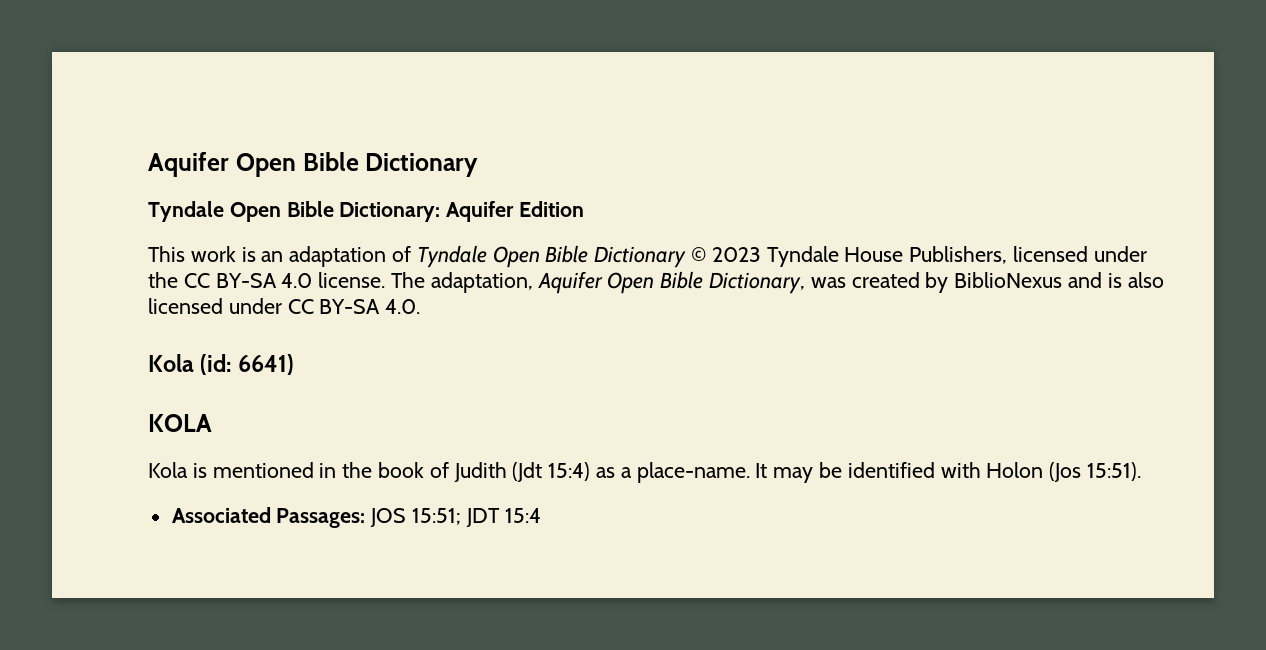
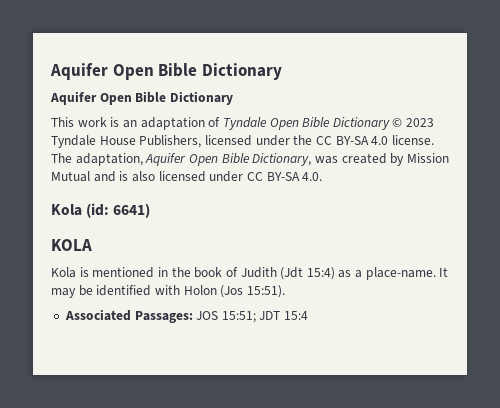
[148,152,479,177] [148,201,585,222] Aquifer Open Bible Dictionary // Tyndale Open Bible Dictionary: Aquifer Edition -> [50,63,282,80] [50,91,233,105] Aquifer Open Bible Dictionary // Aquifer Open Bible Dictionary
[954,272,1063,288] BiblioNexus -> [406,153,449,163] [51,171,90,182] Mission Mutual

